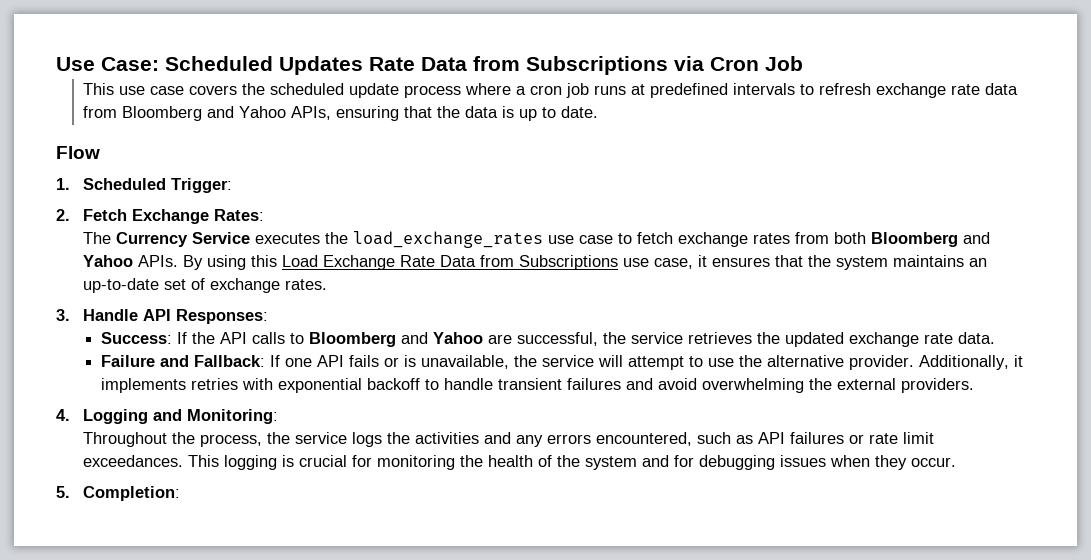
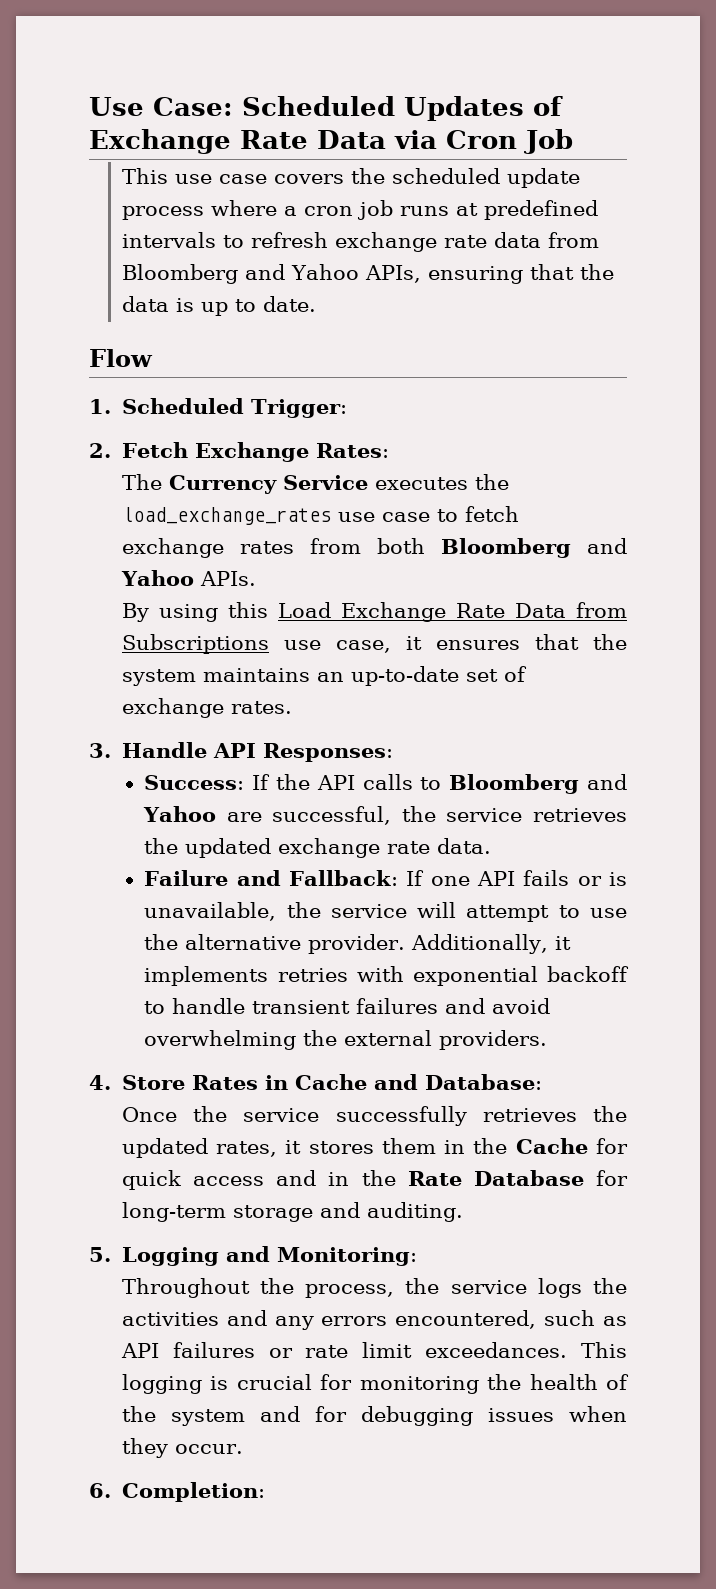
[369,56,668,75] Rate Data from Subscriptions -> [533,96,563,116] [89,129,387,154] of Exchange Rate Data
(179, 261) none -> (256, 578) //
(70, 415) none -> [121,1074,542,1090] [121,1106,627,1126] [121,1138,629,1158] [121,1170,628,1190] [121,1202,463,1222] [89,1247,111,1262] Store Rates in Cache and Database: // Once the service successfully retrieves the updated rates, it stores them in the Cache for quick access and in the Rate Database for long-term storage and auditing. // 5.
[56,486,70,498] 5. -> [89,1483,111,1498] 6.

